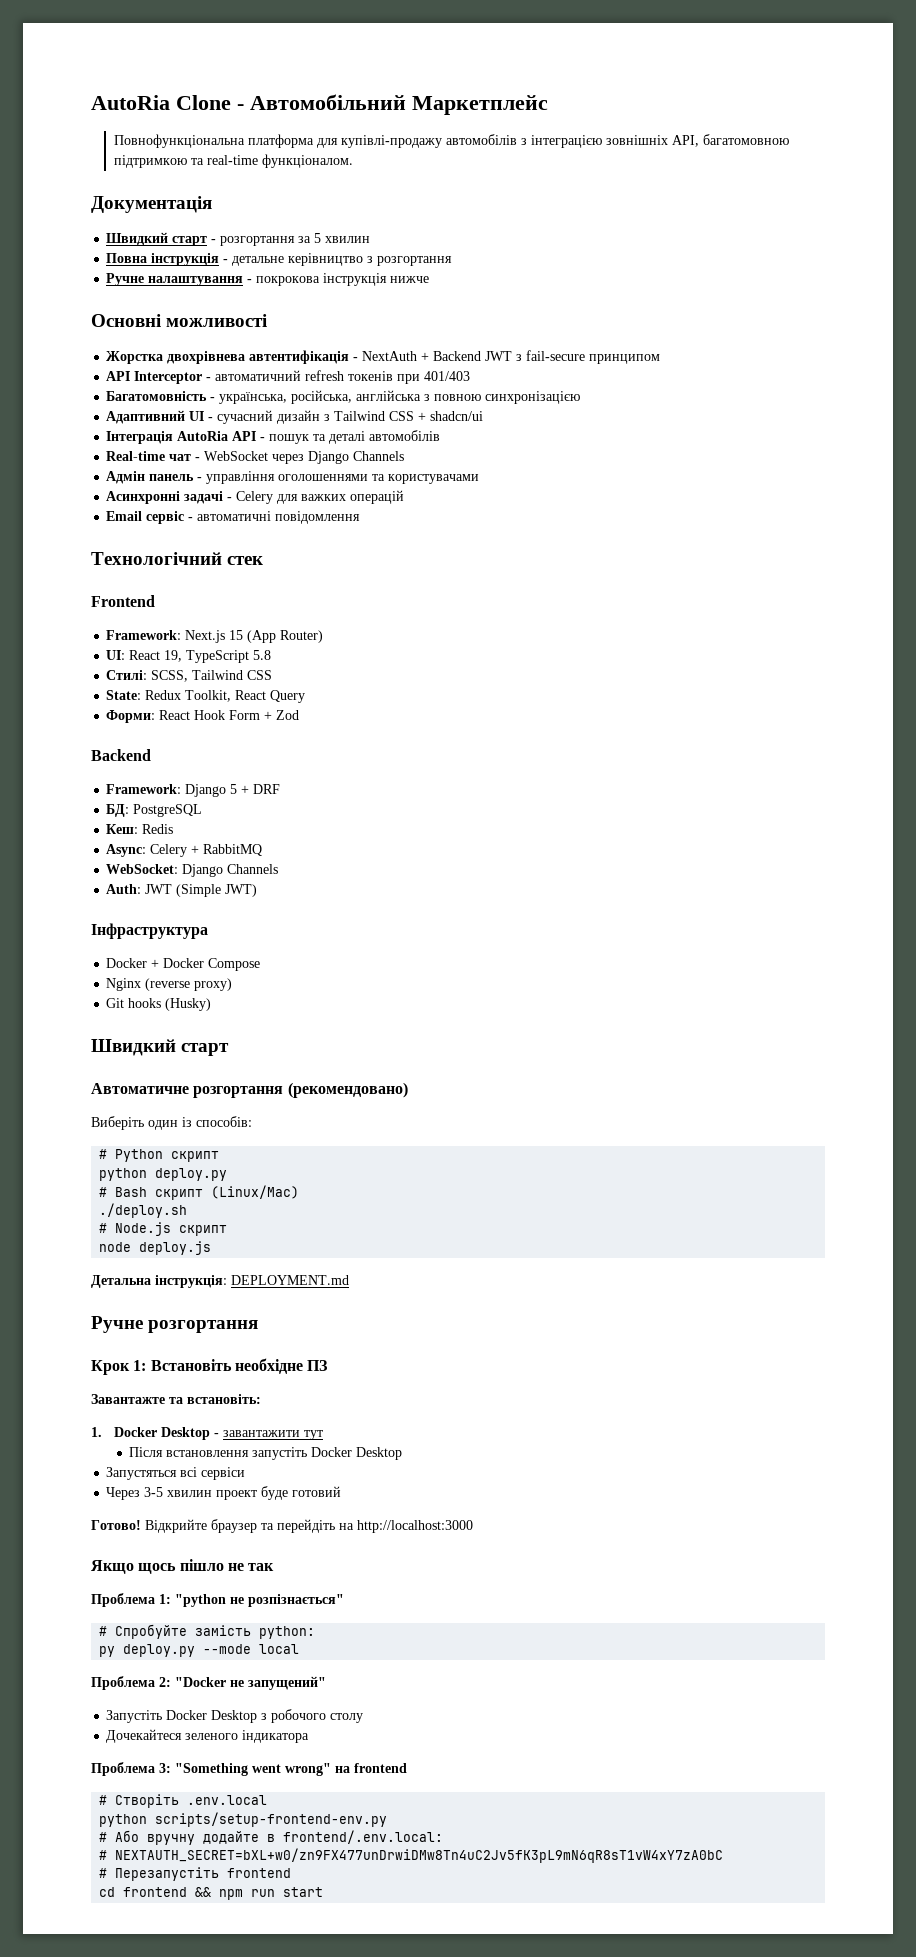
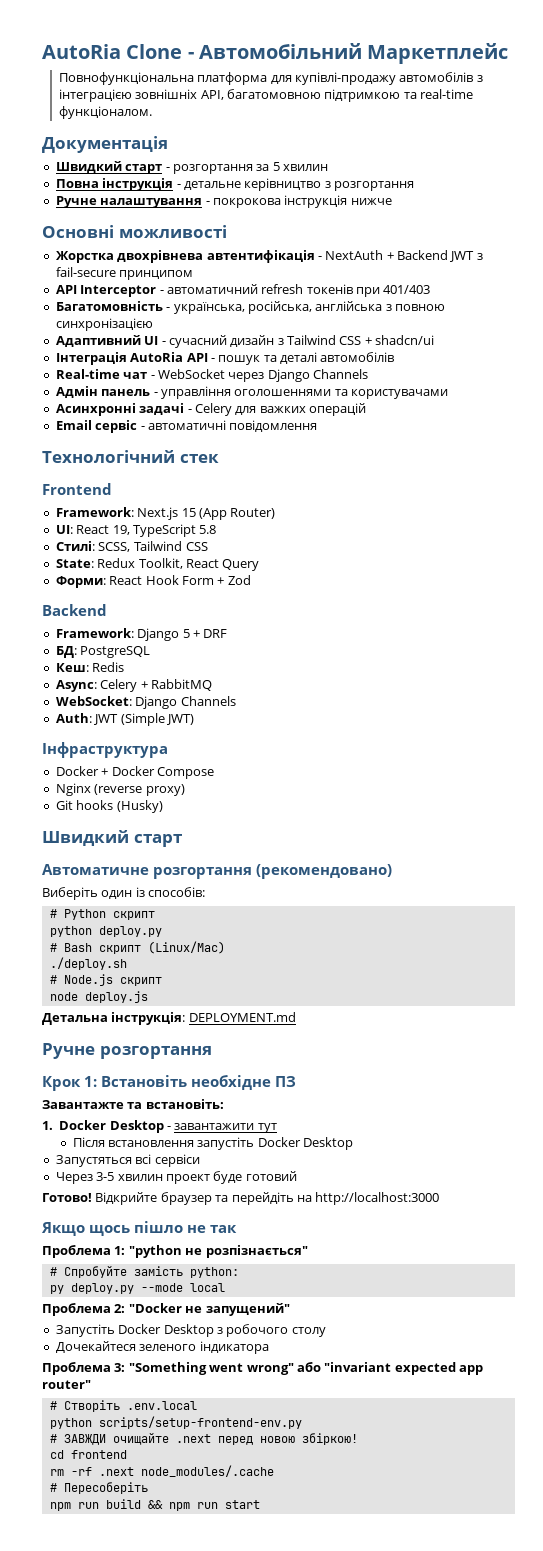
[335,1763,407,1773] на frontend -> [296,1362,483,1375] [42,1380,91,1389] або "invariant expected app router"
[115,1830,444,1845] [99,1848,724,1863] [99,1867,292,1881] [99,1887,188,1897] Або вручну додайте в frontend/.env.local: // # NEXTAUTH_SECRET=bXL+w0/zn9FX477unDrwiDMw8Tn4uC2Jv5fK3pL9mN6qR8sT1vW4xY7zA0bC // # Перезапустіть frontend // cd frontend -> [63,1432,358,1445] [49,1450,127,1459] [49,1465,274,1477] [49,1482,148,1494] [49,1499,141,1511] ЗАВЖДИ очищайте .next перед новою збіркою! // cd frontend // rm -rf .next node_modules/.cache // # Пересоберіть // npm run build

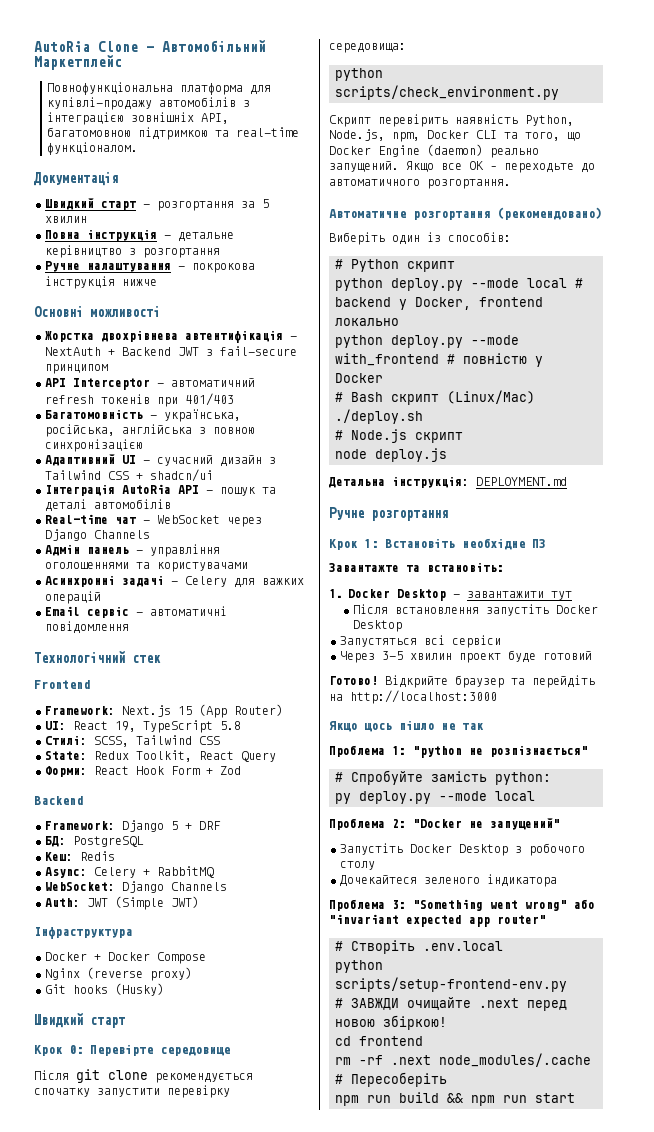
(182, 840) none -> [34,1045,230,1056] [34,1069,253,1083] [34,1085,230,1098] [329,43,406,53] [335,68,383,81] [335,85,559,100] [329,114,574,127] [329,129,581,142] [329,144,539,158] [329,161,595,173] [329,179,511,189] // Крок 0: Перевірте середовище // Після git clone рекомендується спочатку запустити перевірку середовища: // python scripts/check_environment.py // Скрипт перевірить наявність Python, Node.js, npm, Docker CLI та того, що Docker Engine (daemon) реально запущений. Якщо все ОК – переходьте до автоматичного розгортання.
(162, 931) none -> [471,278,583,288] [335,297,543,310] [335,318,399,326] [335,335,519,348] [335,353,543,367] [335,373,383,383] --mode local # backend у Docker, frontend локально // python deploy.py --mode with_frontend # повністю у Docker

